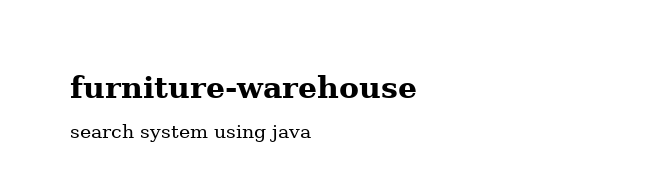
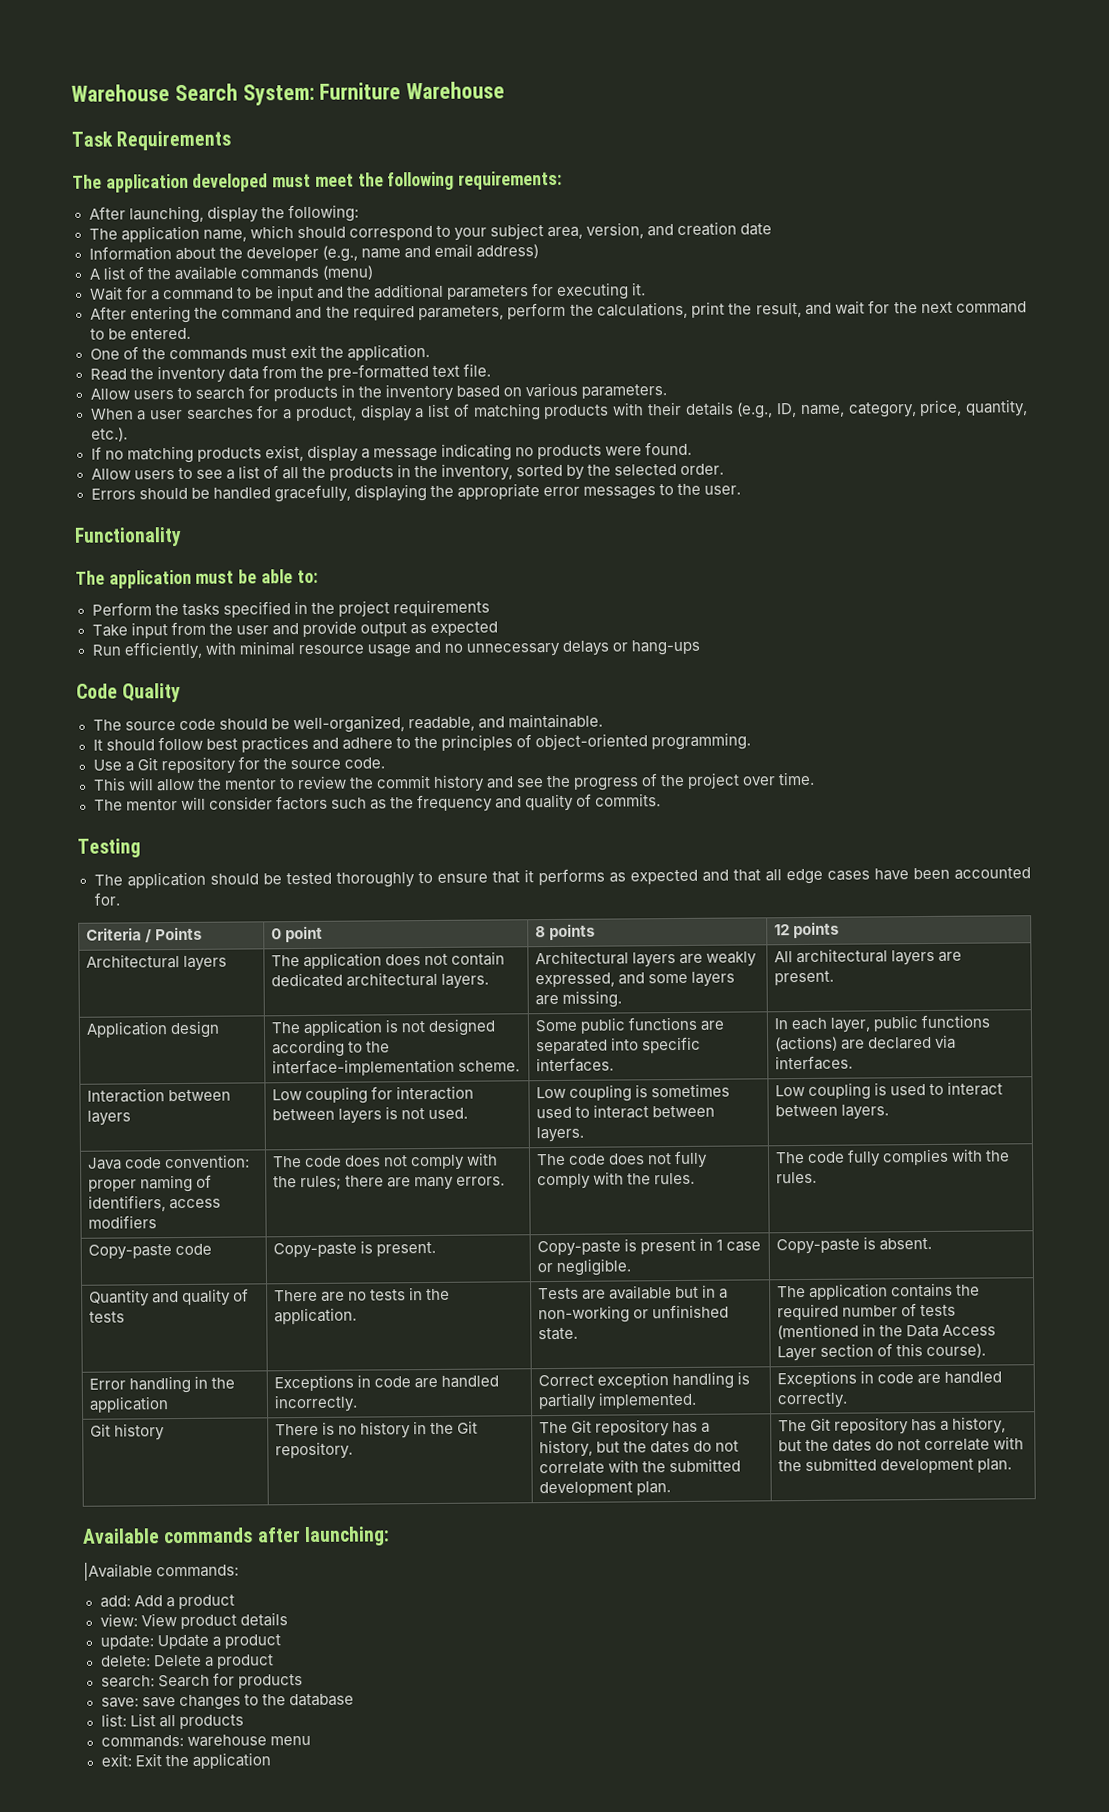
[70,75,417,98] [70,124,311,142] furniture-warehouse // search system using java -> [71,81,506,106] [71,130,232,151] [72,170,563,193] [88,204,359,224] [88,221,773,243] [88,243,539,262] [88,265,373,281] [89,282,647,302] [89,300,1027,324] [89,327,191,340] [89,343,430,361] [89,363,491,384] [89,382,668,402] [89,399,1028,422] [90,427,128,442] [90,441,693,464] [90,463,725,481] [90,483,742,503] [74,526,182,547] [75,569,318,589] [91,599,490,618] [91,620,498,639] [91,639,701,660] [76,682,182,703] [92,713,603,734] [92,732,752,753] [92,756,385,775] [92,771,816,792] [93,793,662,813] [77,838,141,858] [93,867,1031,889] [93,892,120,906] [85,926,202,943] [270,925,323,943] [534,923,595,941] [773,921,839,939] [85,954,227,971] [270,951,505,970] [270,971,489,989] [534,950,757,968] [534,971,735,988] [534,990,622,1008] [773,948,962,966] [773,970,834,986] [85,1020,220,1039] [270,1018,496,1037] [271,1039,390,1058] [271,1058,520,1077] [534,1016,725,1034] [535,1036,701,1055] [535,1057,614,1073] [773,1014,990,1033] [774,1034,956,1052] [774,1055,853,1071] [86,1088,231,1103] [86,1110,131,1126] [271,1085,474,1105] [271,1106,468,1124] [535,1083,730,1102] [535,1104,715,1119] [535,1126,584,1143] [774,1081,1003,1100] [774,1104,889,1120] [87,1154,250,1170] [87,1174,212,1193] [87,1195,221,1212] [87,1215,157,1229] [272,1152,498,1171] [272,1175,505,1191] [535,1150,708,1169] [536,1171,695,1190] [774,1148,1010,1167] [775,1171,817,1184] [87,1243,212,1260] [272,1240,436,1259] [536,1237,761,1257] [536,1258,631,1277] [775,1236,932,1255] [88,1288,249,1307] [88,1311,125,1323] [273,1287,450,1302] [273,1307,357,1325] [537,1284,728,1300] [537,1304,729,1324] [537,1327,578,1341] [776,1282,980,1300] [776,1303,956,1321] [776,1323,996,1340] [776,1343,986,1362] [88,1375,235,1394] [88,1396,169,1413] [273,1374,499,1392] [273,1394,358,1413] [537,1371,750,1390] [537,1391,697,1411] [776,1370,1002,1388] [776,1392,848,1409] [89,1423,165,1441] [274,1420,478,1439] [274,1441,353,1460] [538,1419,710,1437] [538,1439,739,1458] [538,1458,741,1475] [538,1481,671,1497] [777,1416,1006,1435] [777,1436,1024,1452] [777,1457,1012,1474] [82,1526,390,1547] [83,1562,240,1581] [99,1594,235,1610] [99,1612,288,1630] [99,1634,281,1650] [100,1654,274,1669] [100,1672,303,1689] [100,1693,354,1711] [100,1713,244,1730] [100,1734,311,1748] [100,1752,271,1769] Warehouse Search System: Furniture Warehouse // Task Requirements // The application developed must meet the following requirements: // After launching, display the following: // The application name, which should correspond to your subject area, version, and creation date // Information about the developer (e.g., name and email address) // A list of the available commands (menu) // Wait for a command to be input and the additional parameters for executing it. // After entering the command and the required parameters, perform the calculations, print the result, and wait for the next command to be entered. // One of the commands must exit the application. // Read the inventory data from the pre-formatted text file. // Allow users to search for products in the inventory based on various parameters. // When a user searches for a product, display a list of matching products with their details (e.g., ID, name, category, price, quantity, etc.). // If no matching products exist, display a message indicating no products were found. // Allow users to see a list of all the products in the inventory, sorted by the selected order. // Errors should be handled gracefully, displaying the appropriate error messages to the user. // Functionality // The application must be able to: // Perform the tasks specified in the project requirements // Take input from the user and provide output as expected // Run efficiently, with minimal resource usage and no unnecessary delays or hang-ups // Code Quality // The source code should be well-organized, readable, and maintainable. // It should follow best practices and adhere to the principles of object-oriented programming. // Use a Git repository for the source code. // This will allow the mentor to review the commit history and see the progress of the project over time. // The mentor will consider factors such as the frequency and quality of commits. // Testing // The application should be tested thoroughly to ensure that it performs as expected and that all edge cases have been accounted for. // Criteria / Points | 0 point | 8 points | 12 points // Architectural layers | The application does not contain dedicated architectural layers. | Architectural layers are weakly expressed, and some layers are missing. | All architectural layers are present. // Application design | The application is not designed according to the interface-implementation scheme. | Some public functions are separated into specific interfaces. | In each layer, public functions (actions) are declared via interfaces. // Interaction between layers | Low coupling for interaction between layers is not used. | Low coupling is sometimes used to interact between layers. | Low coupling is used to interact between layers. // Java code convention: proper naming of identifiers, access modifiers | The code does not comply with the rules; there are many errors. | The code does not fully comply with the rules. | The code fully complies with the rules. // Copy-paste code | Copy-paste is present. | Copy-paste is present in 1 case or negligible. | Copy-paste is absent. // Quantity and quality of tests | There are no tests in the application. | Tests are available but in a non-working or unfinished state. | The application contains the required number of tests (mentioned in the Data Access Layer section of this course). // Error handling in the application | Exceptions in code are handled incorrectly. | Correct exception handling is partially implemented. | Exceptions in code are handled correctly. // Git history | There is no history in the Git repository. | The Git repository has a history, but the dates do not correlate with the submitted development plan. | The Git repository has a history, but the dates do not correlate with the submitted development plan. // Available commands after launching: // |Available commands: // add: Add a product // view: View product details // update: Update a product // delete: Delete a product // search: Search for products // save: save changes to the database // list: List all products // commands: warehouse menu // exit: Exit the application

